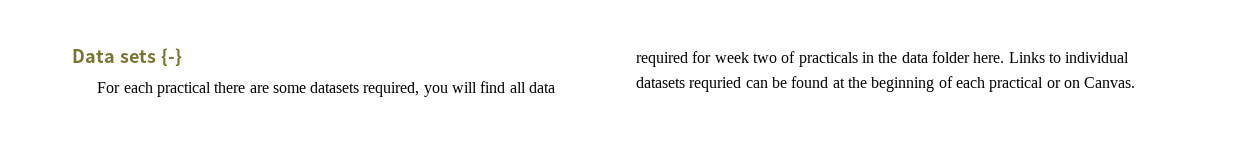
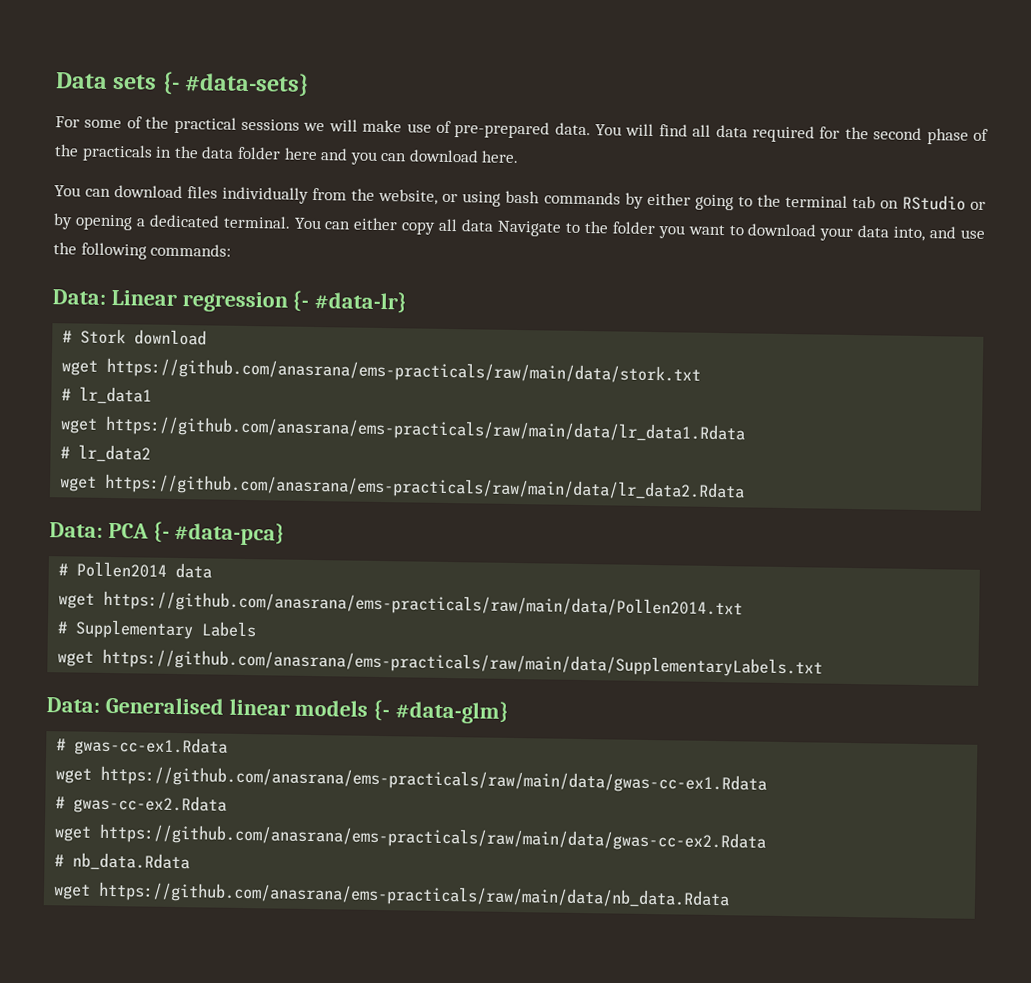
[160,48,182,66] {-} -> [161,71,310,97] {- #data-sets}
[123,82,448,97] each practical there are some datasets required, you -> [84,116,623,139] some of the practical sessions we will make use of pre-prepared data. You
[714,51,796,63] week two of -> [844,126,990,145] [54,144,79,157] the second phase of the
[973,52,1130,63] [636,76,1136,92] here. Links to individual datasets requried can be found at the beginning of each practical or on Canvas. -> [283,147,520,165] [54,185,986,211] [53,213,986,242] [53,242,232,260] [52,289,408,314] [62,328,208,346] [61,357,702,385] [61,386,153,405] [60,415,747,444] [60,444,152,463] [59,473,746,502] [49,521,286,546] [58,561,213,579] [58,590,744,619] [57,619,258,640] [57,648,824,678] [46,696,510,724] [56,736,229,757] [55,765,768,794] [55,794,228,815] [54,823,767,852] [54,852,191,872] [53,881,731,910] here and you can download here. // You can download files individually from the website, or using bash commands by either going to the terminal tab on RStudio or by opening a dedicated terminal. You can either copy all data Navigate to the folder you want to download your data into, and use the following commands: // Data: Linear regression {- #data-lr} // # Stork download // wget https://github.com/anasrana/ems-practicals/raw/main/data/stork.txt // # lr_data1 // wget https://github.com/anasrana/ems-practicals/raw/main/data/lr_data1.Rdata // # lr_data2 // wget https://github.com/anasrana/ems-practicals/raw/main/data/lr_data2.Rdata // Data: PCA {- #data-pca} // # Pollen2014 data // wget https://github.com/anasrana/ems-practicals/raw/main/data/Pollen2014.txt // # Supplementary Labels // wget https://github.com/anasrana/ems-practicals/raw/main/data/SupplementaryLabels.txt // Data: Generalised linear models {- #data-glm} // # gwas-cc-ex1.Rdata // wget https://github.com/anasrana/ems-practicals/raw/main/data/gwas-cc-ex1.Rdata // # gwas-cc-ex2.Rdata // wget https://github.com/anasrana/ems-practicals/raw/main/data/gwas-cc-ex2.Rdata // # nb_data.Rdata // wget https://github.com/anasrana/ems-practicals/raw/main/data/nb_data.Rdata

